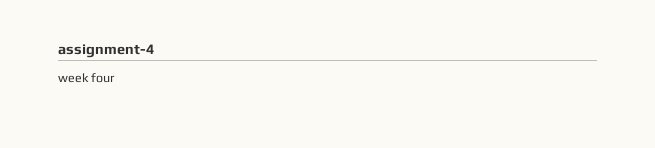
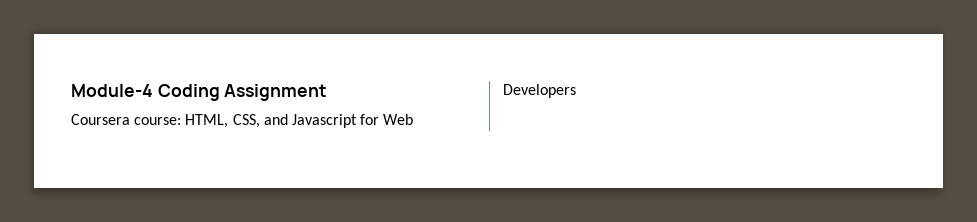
[58,44,154,58] [58,73,116,83] assignment-4 // week four -> [71,84,328,101] [71,114,414,128] [503,84,576,98] Module-4 Coding Assignment // Coursera course: HTML, CSS, and Javascript for Web Developers

